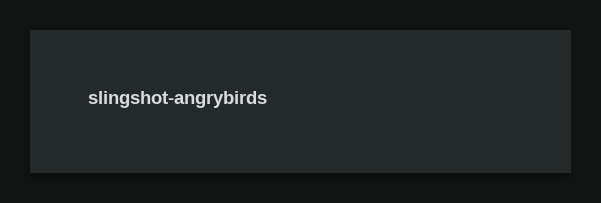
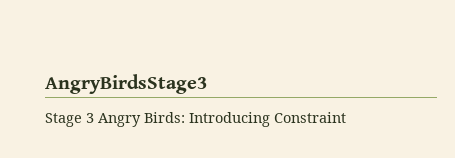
[88,91,267,108] slingshot-angrybirds -> [45,74,207,94] [45,112,346,127] AngryBirdsStage3 // Stage 3 Angry Birds: Introducing Constraint

